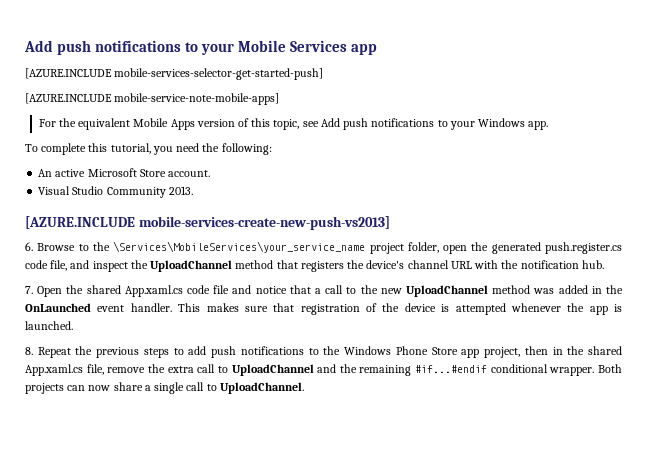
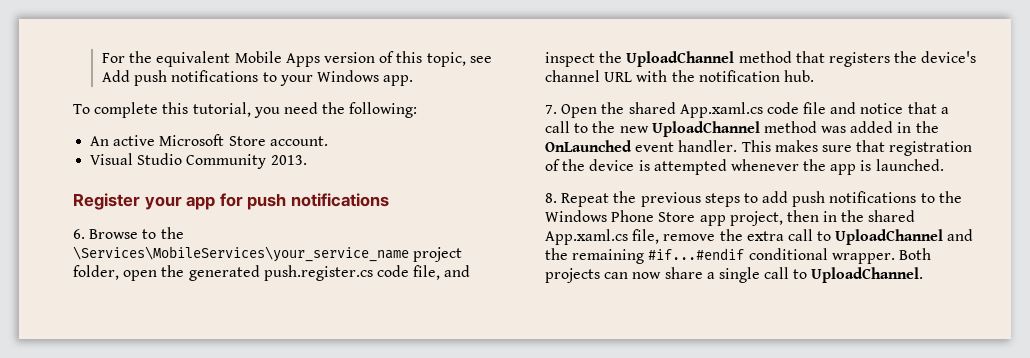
[24,40,378,55] [25,68,324,80] [25,93,280,105] Add push notifications to your Mobile Services app // [AZURE.INCLUDE mobile-services-selector-get-started-push] // [AZURE.INCLUDE mobile-service-note-mobile-apps] // -> (102, 58) none
[25,216,390,230] [AZURE.INCLUDE mobile-services-create-new-push-vs2013] -> [73,193,389,210] Register your app for push notifications

